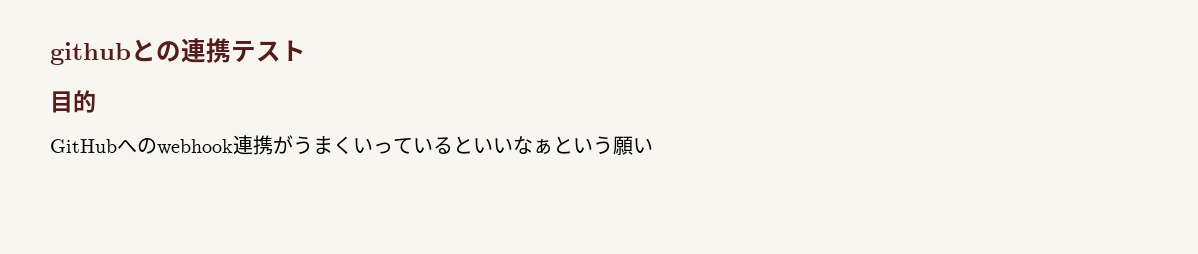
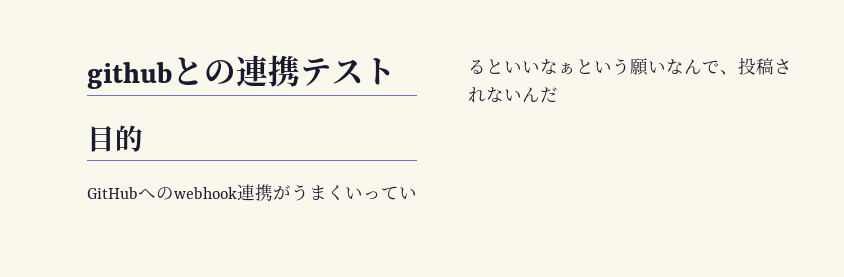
(653, 145) none -> [666,57,792,75] [468,87,558,103] なんで、投稿されないんだ

